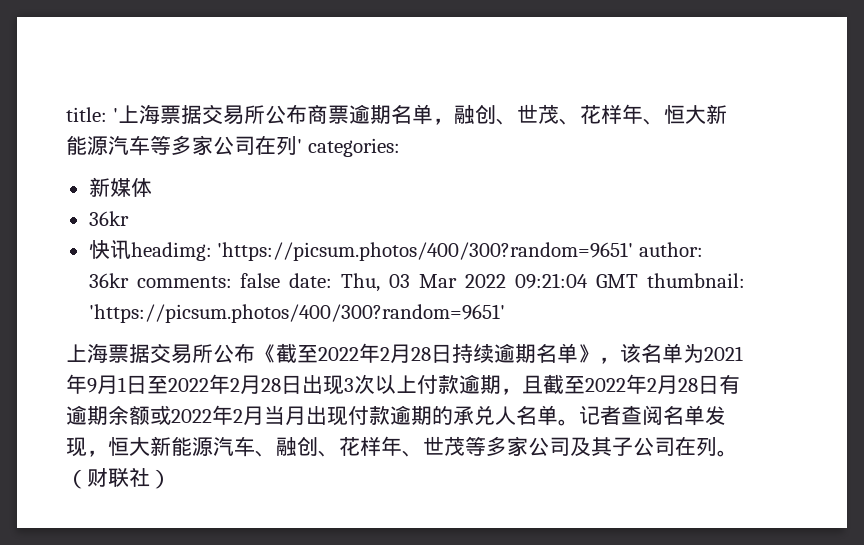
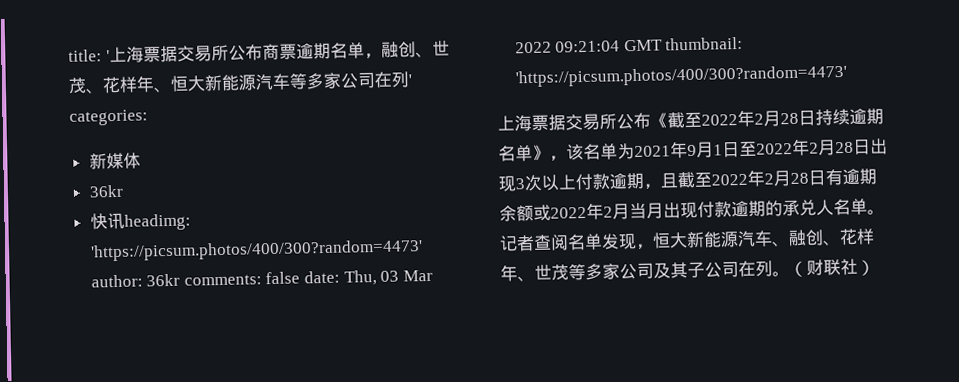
[217,242,634,261] 'https://picsum.photos/400/300?random=9651' -> [89,239,423,262] 'https://picsum.photos/400/300?random=4473'
[88,304,505,323] 'https://picsum.photos/400/300?random=9651' -> [514,64,847,88] 'https://picsum.photos/400/300?random=4473'

